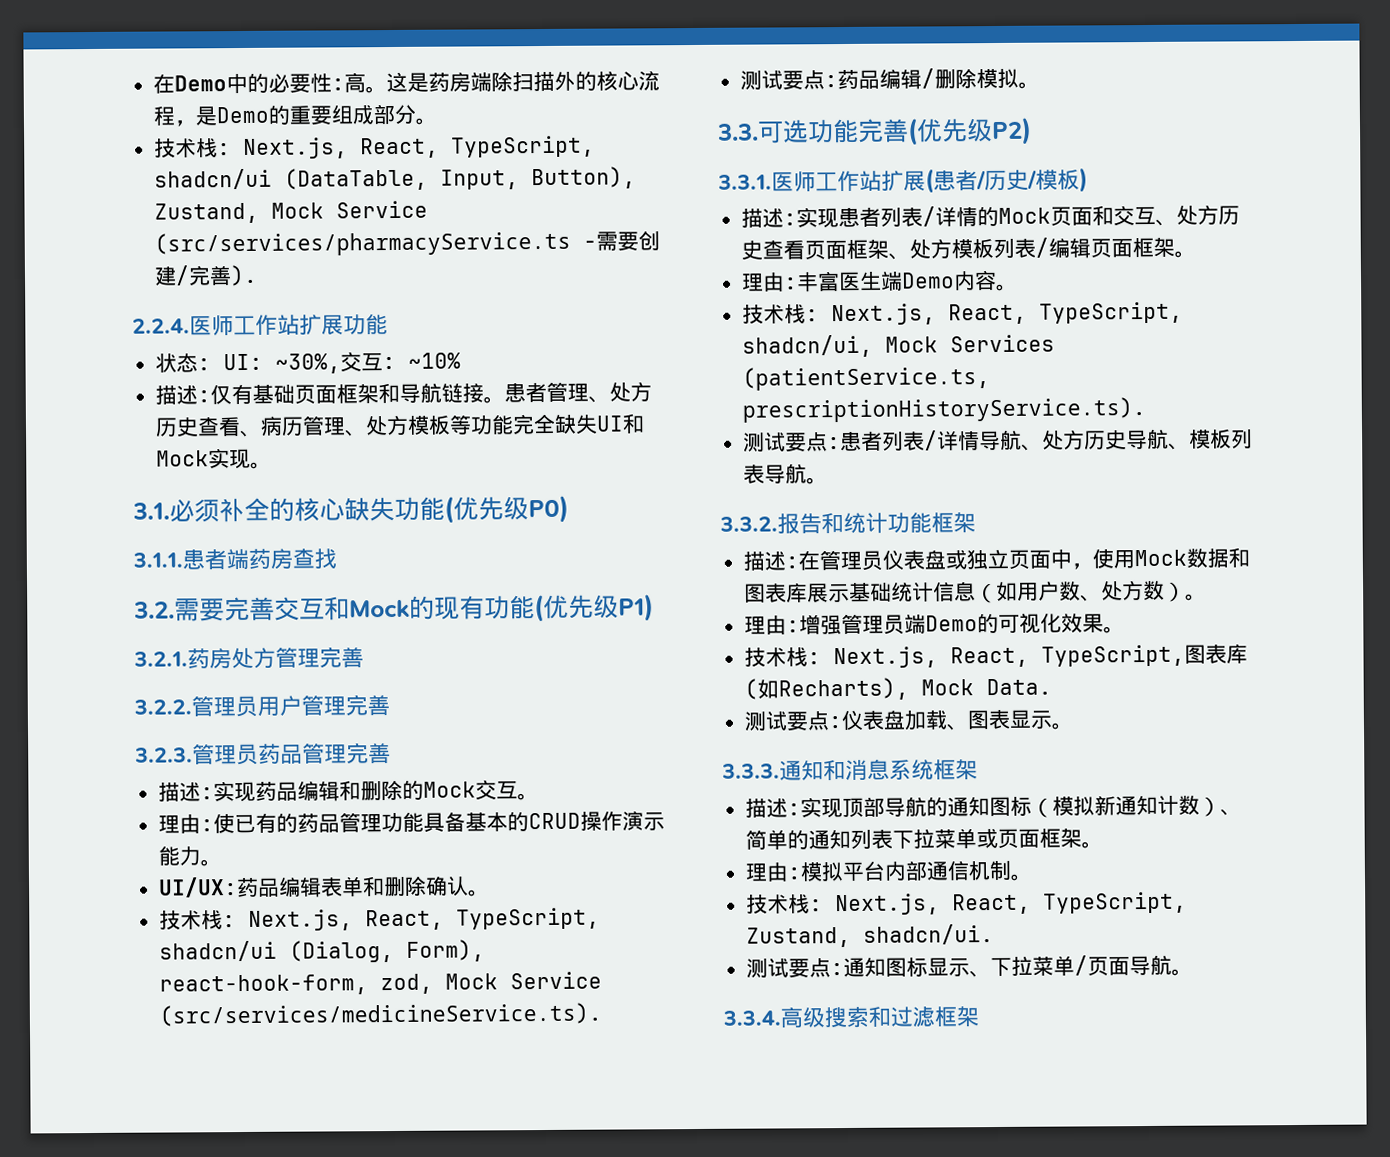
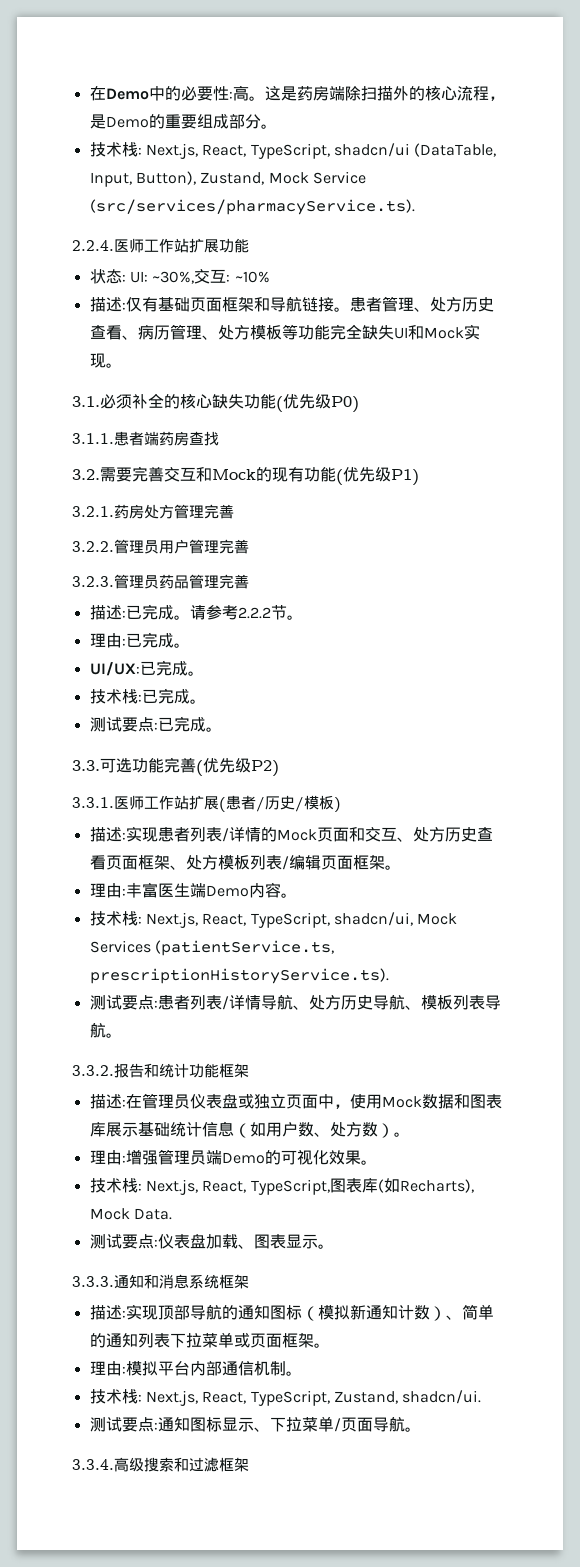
[153,230,660,257] [153,264,258,287] (src/services/pharmacyService.ts -需要创建/完善). -> [89,199,415,215] (src/services/pharmacyService.ts).
[212,779,539,803] [157,811,665,834] [157,845,222,867] [157,875,490,898] [158,907,600,931] [158,939,485,963] [158,971,602,996] [158,1002,602,1027] [739,68,1019,90] 实现药品编辑和删除的Mock交互。 // 理由:使已有的药品管理功能具备基本的CRUD操作演示能力。 // UI/UX:药品编辑表单和删除确认。 // 技术栈: Next.js, React, TypeScript, shadcn/ui (Dialog, Form), react-hook-form, zod, Mock Service (src/services/medicineService.ts). // 测试要点:药品编辑/删除模拟 -> [125,604,303,620] [89,632,190,648] [89,660,204,676] [89,688,206,704] [89,716,206,732] 已完成。请参考2.2.2节。 // 理由:已完成。 // UI/UX:已完成。 // 技术栈:已完成。 // 测试要点:已完成

